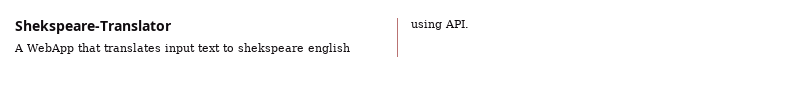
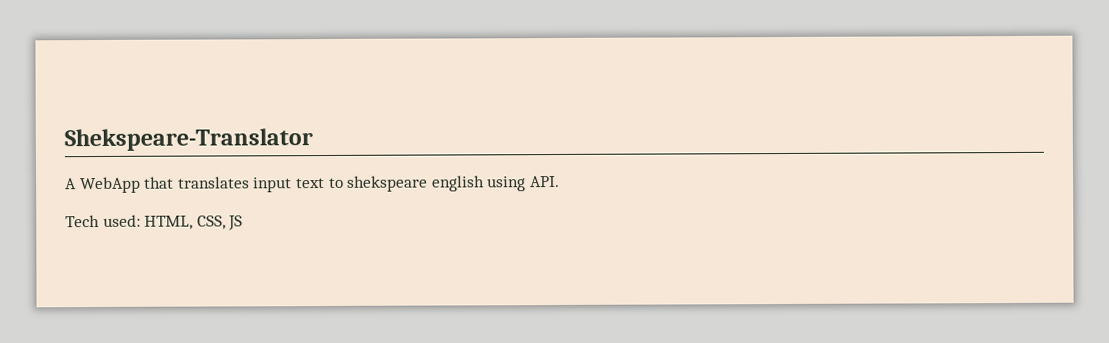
(469, 24) none -> [65,214,244,231] // Tech used: HTML, CSS, JS

